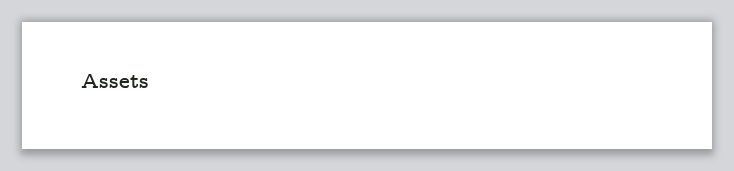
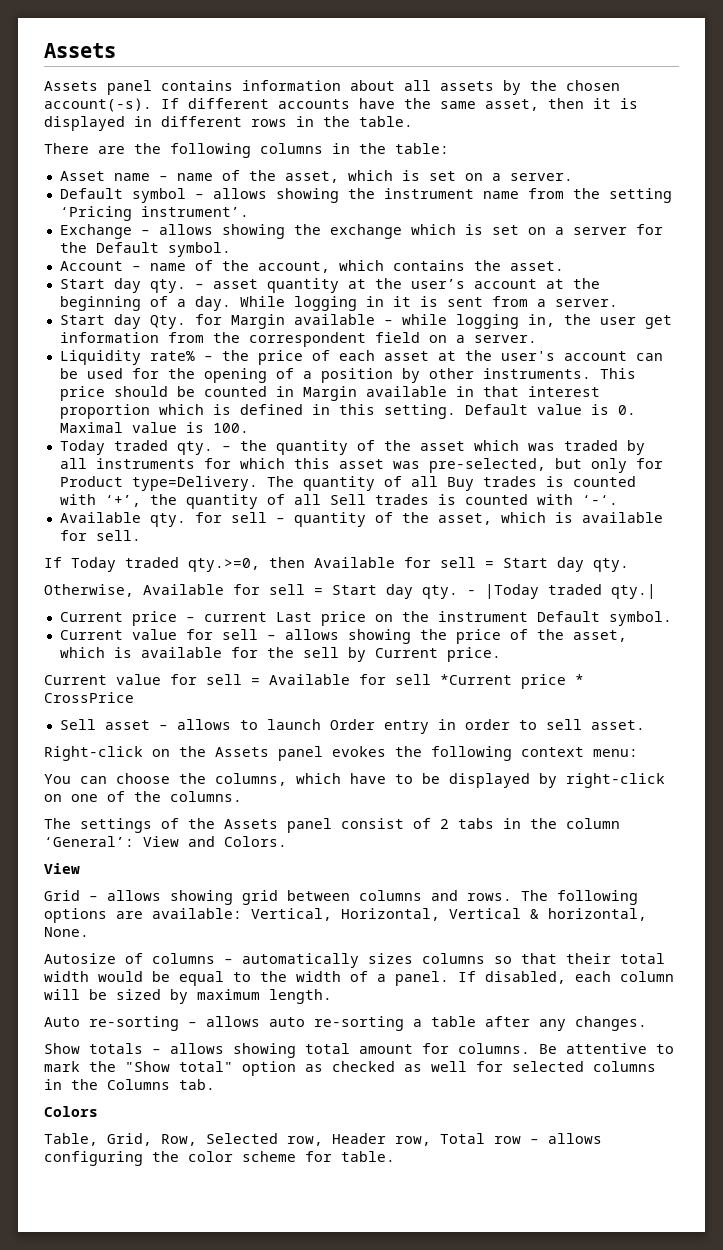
[81,74,149,88] Assets -> [44,43,116,58] [44,80,620,95] [44,98,638,112] [44,116,413,131] [44,143,449,158] [59,170,573,183] [59,188,672,203] [59,206,249,221] [59,224,663,239] [59,242,231,257] [59,260,564,273] [59,278,600,293] [59,296,618,311] [59,314,672,329] [59,332,537,347] [59,350,663,365] [59,368,636,383] [59,386,600,401] [59,404,636,419] [59,422,249,433] [59,440,645,455] [59,458,663,473] [59,476,636,491] [59,494,618,509] [59,512,663,527] [59,530,141,541] [44,557,629,572] [44,584,656,599] [59,611,672,626] [59,629,627,644] [59,647,501,662] [44,674,584,689] [44,692,134,703] [59,719,645,734] [44,746,638,761] [44,773,665,788] [44,791,242,802] [44,818,620,833] [44,836,287,847] [44,863,80,874] [44,890,638,905] [44,908,647,923] [44,927,89,937] [44,953,665,968] [44,971,674,986] [44,989,332,1004] [44,1016,647,1031] [44,1043,674,1058] [44,1061,656,1076] [44,1079,215,1090] [44,1106,98,1117] [44,1133,602,1146] [44,1151,395,1166] Assets // Assets panel contains information about all assets by the chosen account(-s). If different accounts have the same asset, then it is displayed in different rows in the table. // There are the following columns in the table: // Asset name – name of the asset, which is set on a server. // Default symbol – allows showing the instrument name from the setting ‘Pricing instrument’. // Exchange – allows showing the exchange which is set on a server for the Default symbol. // Account – name of the account, which contains the asset. // Start day qty. – asset quantity at the user’s account at the beginning of a day. While logging in it is sent from a server. // Start day Qty. for Margin available – while logging in, the user get information from the correspondent field on a server. // Liquidity rate% – the price of each asset at the user's account can be used for the opening of a position by other instruments. This price should be counted in Margin available in that interest proportion which is defined in this setting. Default value is 0. Maximal value is 100. // Today traded qty. – the quantity of the asset which was traded by all instruments for which this asset was pre-selected, but only for Product type=Delivery. The quantity of all Buy trades is counted with ‘+’, the quantity of all Sell trades is counted with ‘-‘. // Available qty. for sell – quantity of the asset, which is available for sell. // If Today traded qty.>=0, then Available for sell = Start day qty. // Otherwise, Available for sell = Start day qty. - |Today traded qty.| // Current price – current Last price on the instrument Default symbol. // Current value for sell – allows showing the price of the asset, which is available for the sell by Current price. // Current value for sell = Available for sell *Current price * CrossPrice // Sell asset – allows to launch Order entry in order to sell asset. // Right-click on the Assets panel evokes the following context menu: // You can choose the columns, which have to be displayed by right-click on one of the columns. // The settings of the Assets panel consist of 2 tabs in the column ‘General’: View and Colors. // View // Grid – allows showing grid between columns and rows. The following options are available: Vertical, Horizontal, Vertical & horizontal, None. // Autosize of columns – automatically sizes columns so that their total width would be equal to the width of a panel. If disabled, each column will be sized by maximum length. // Auto re-sorting – allows auto re-sorting a table after any changes. // Show totals – allows showing total amount for columns. Be attentive to mark the "Show total" option as checked as well for selected columns in the Columns tab. // Colors // Table, Grid, Row, Selected row, Header row, Total row – allows configuring the color scheme for table.

